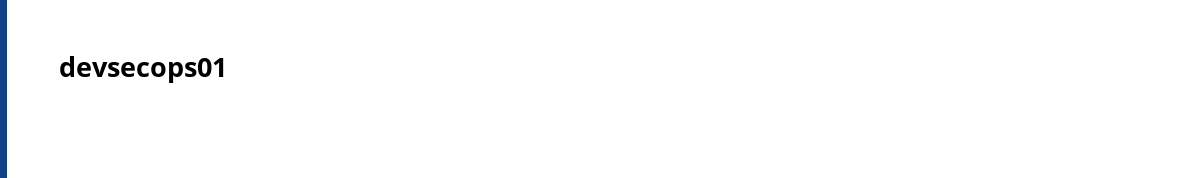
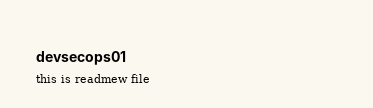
(227, 69) none -> [36,74,150,83] // this is readmew file

